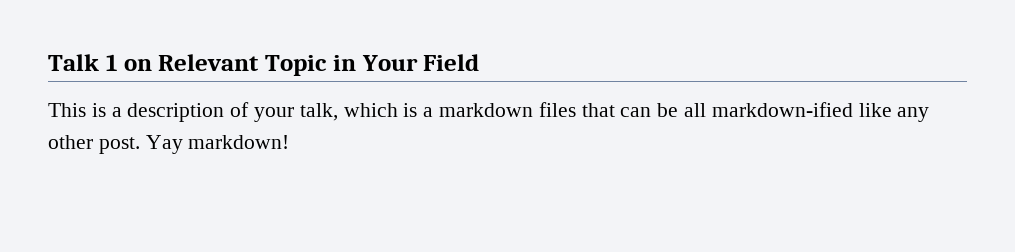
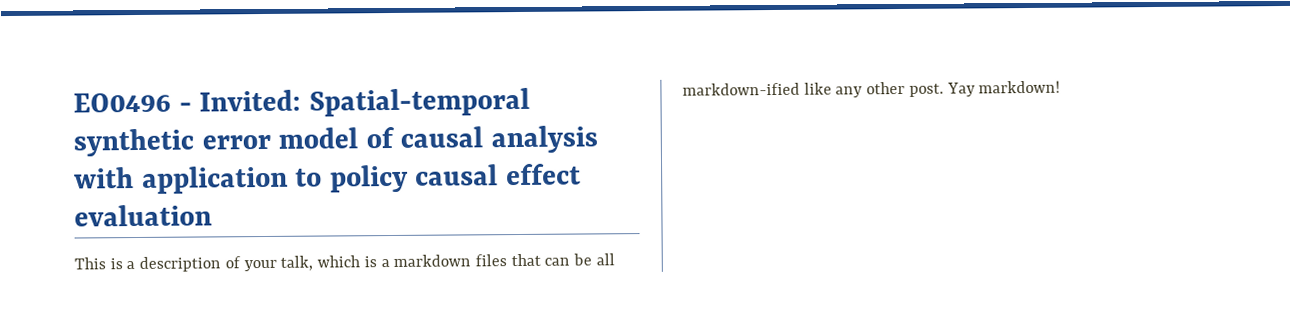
[48,54,480,76] Talk 1 on Relevant Topic in Your Field -> [73,87,530,117] [73,125,598,157] [74,163,581,194] [74,204,212,227] EO0496 - Invited: Spatial-temporal synthetic error model of causal analysis with application to policy causal effect evaluation

